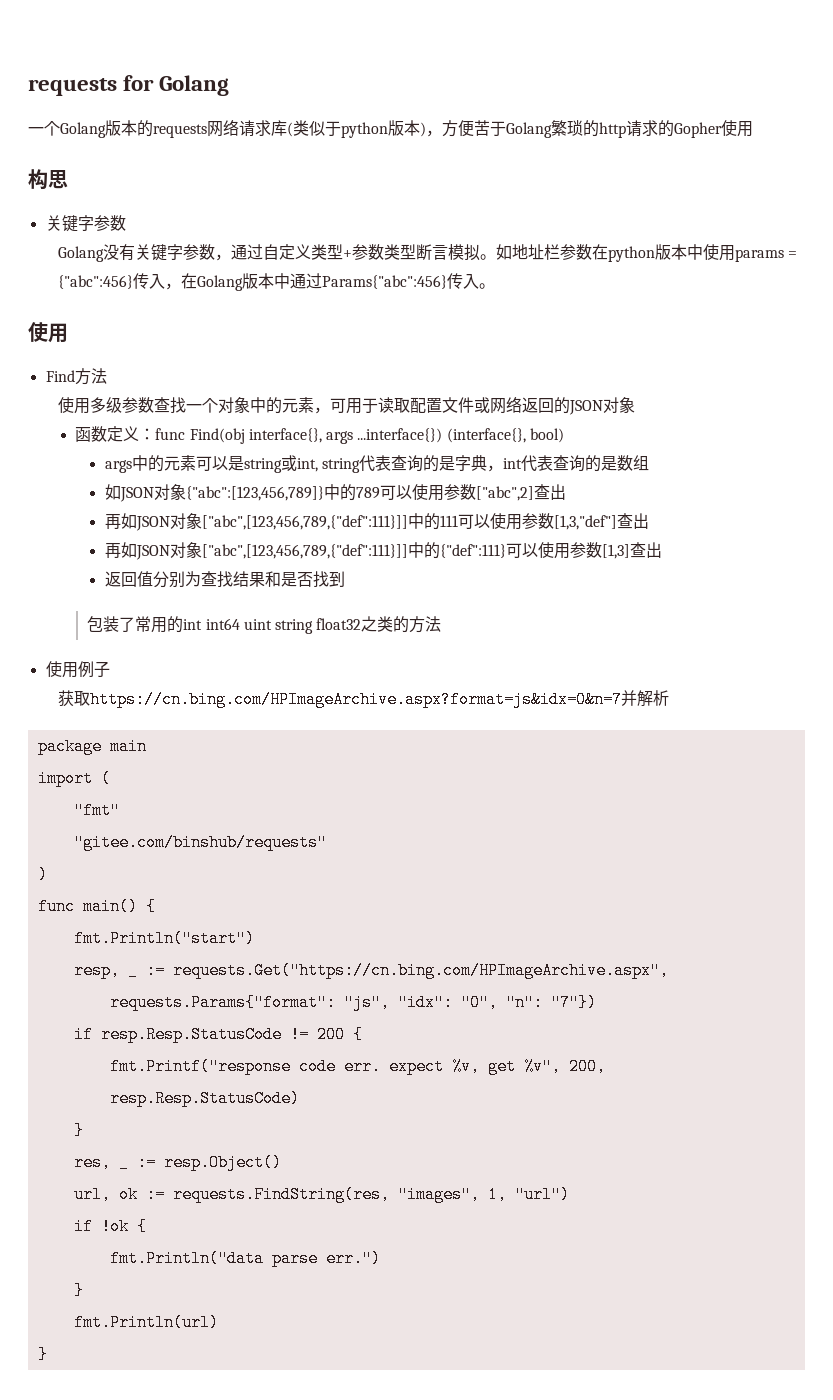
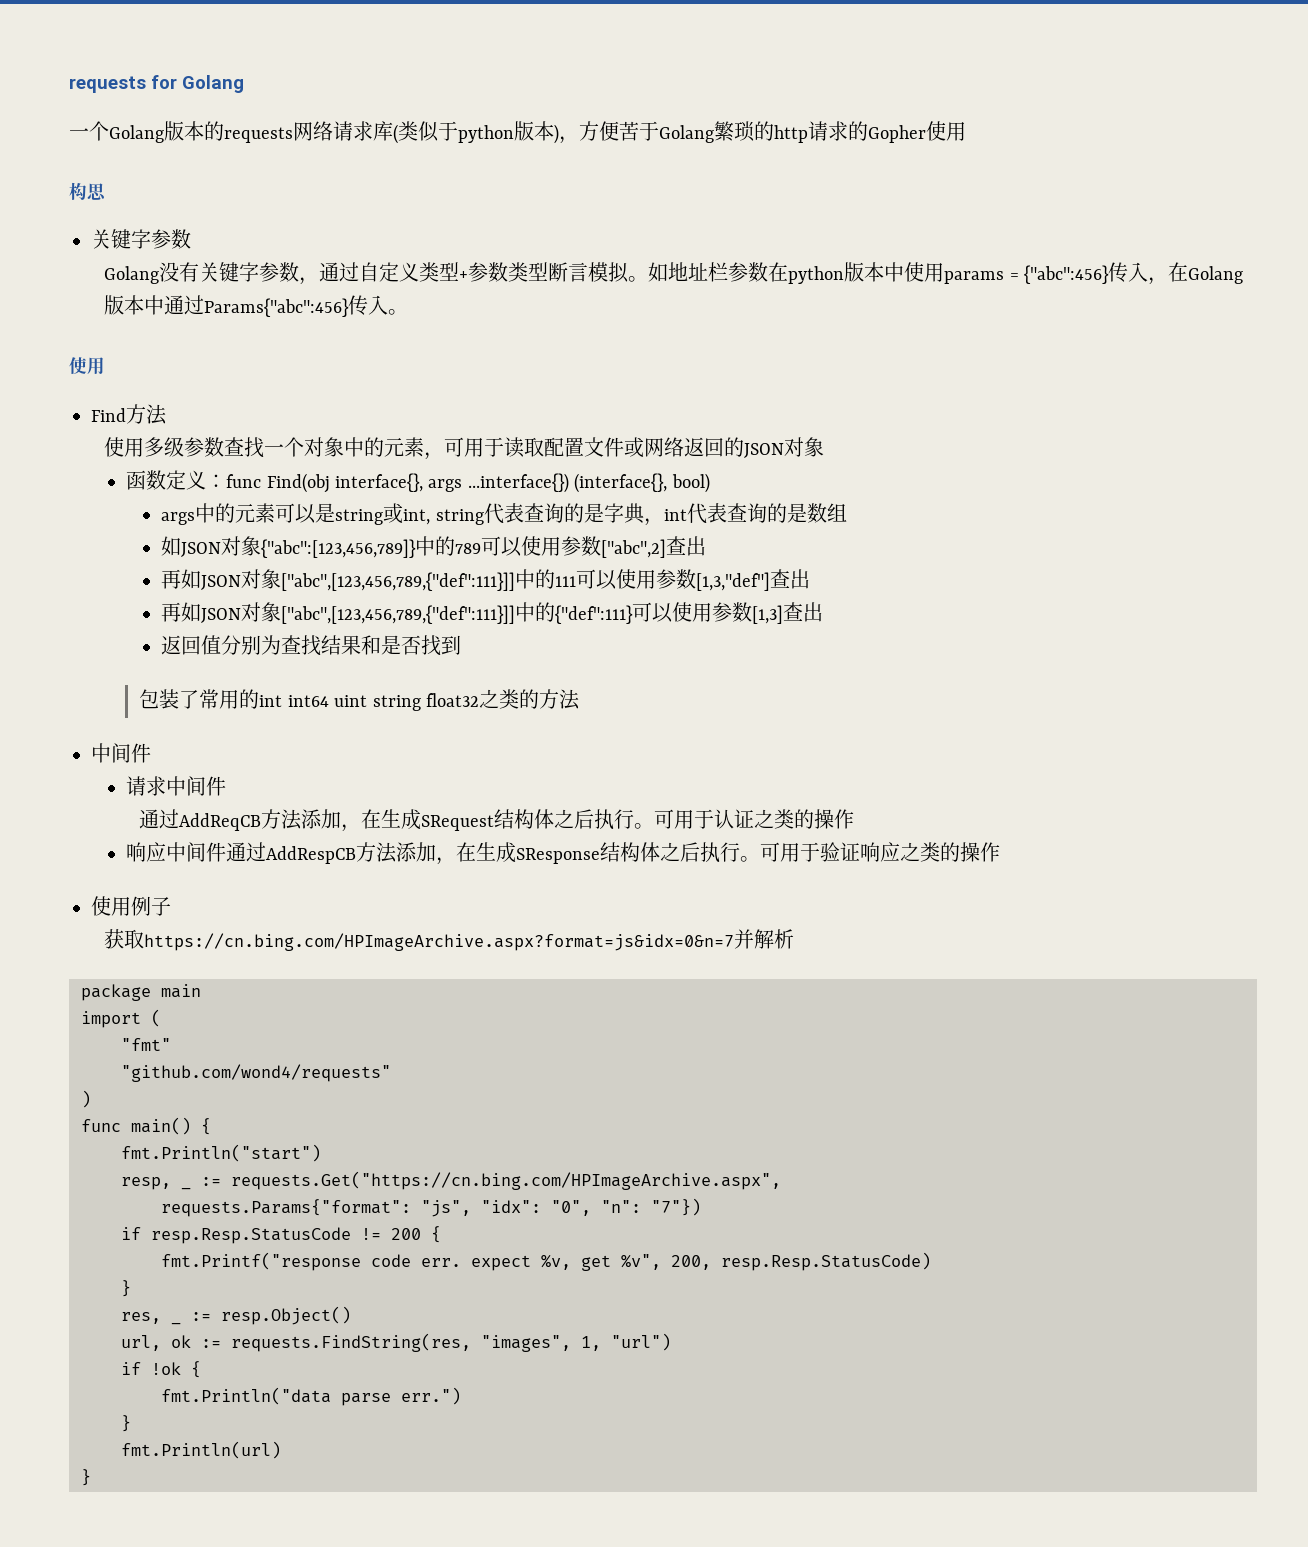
(442, 624) none -> [91,743,151,763] [126,776,227,796] [139,809,855,832] [126,842,1001,865] // 中间件 // 请求中间件 // 通过AddReqCB方法添加，在生成SRequest结构体之后执行。可用于认证之类的操作 // 响应中间件通过AddRespCB方法添加，在生成SResponse结构体之后执行。可用于验证响应之类的操作
[73,834,327,851] "gitee.com/binshub/requests" -> [121,1064,391,1082] "github.com/wond4/requests"

